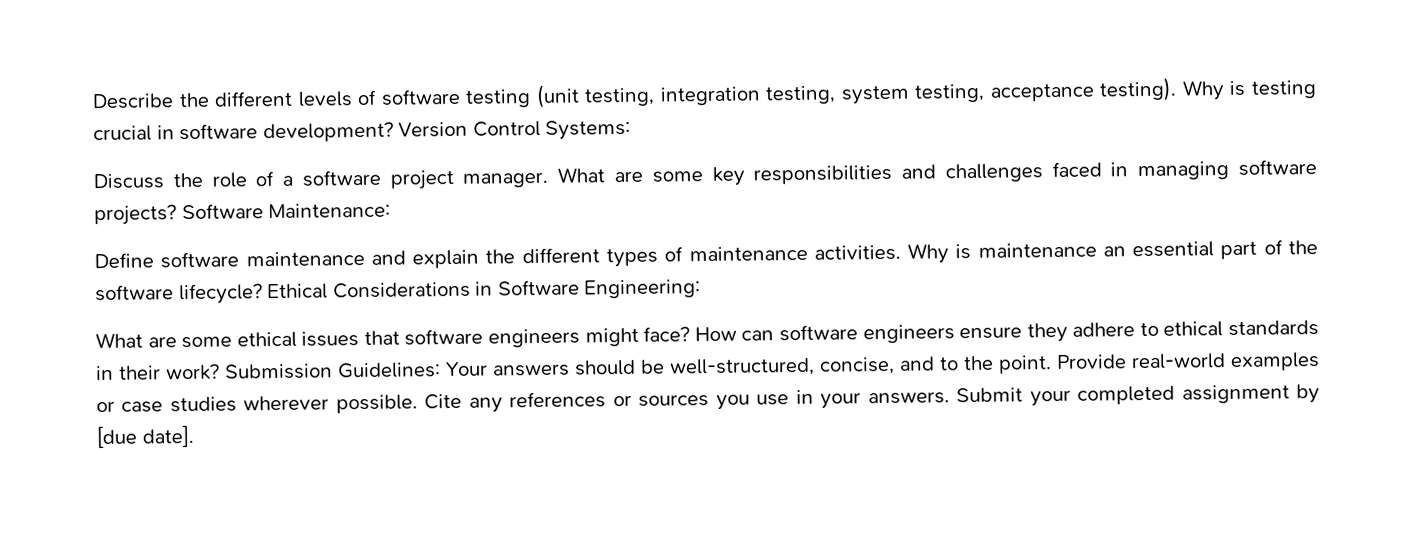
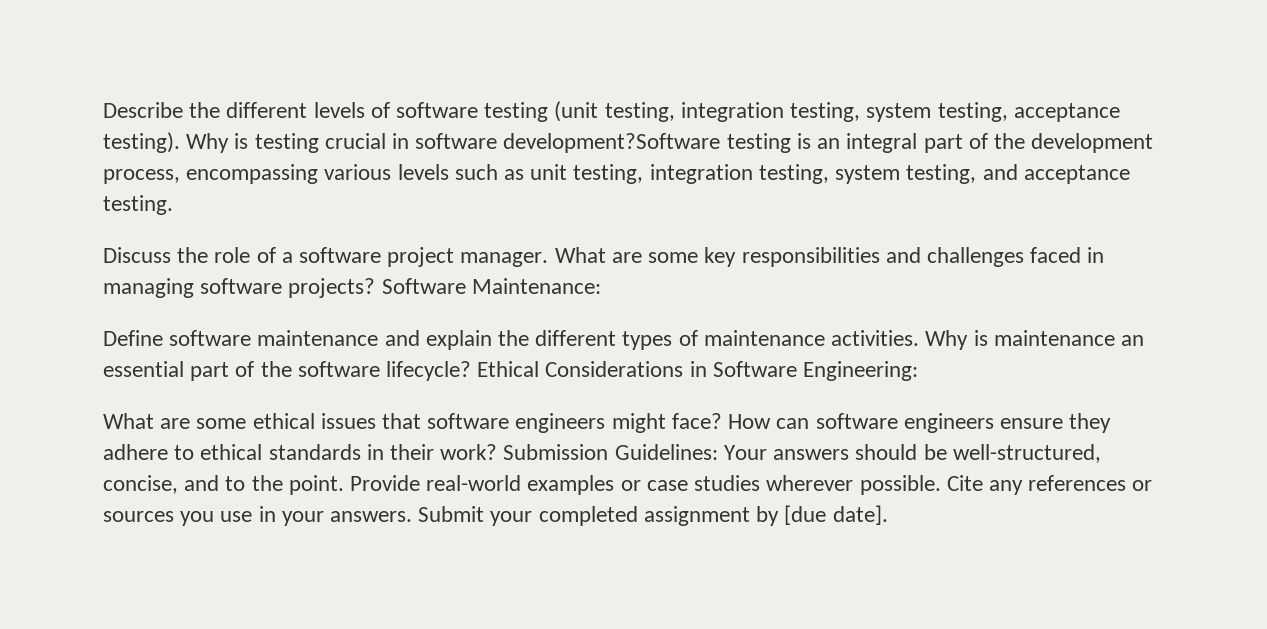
[262,119,632,143] development? Version Control Systems: -> [503,133,1154,153] [103,164,1130,184] [103,195,173,215] development?Software testing is an integral part of the development process, encompassing various levels such as unit testing, integration testing, system testing, and acceptance testing.

